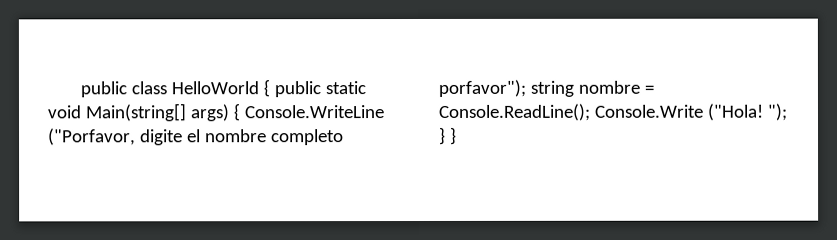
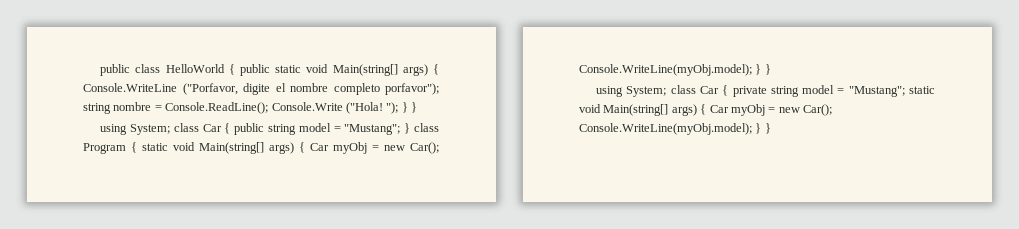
(457, 135) none -> [100,123,439,135] [83,142,439,154] [579,64,771,76] [596,85,935,97] [579,104,832,116] [579,123,771,135] // using System; class Car { public string model = "Mustang"; } class Program { static void Main(string[] args) { Car myObj = new Car(); Console.WriteLine(myObj.model); } } // using System; class Car { private string model = "Mustang"; static void Main(string[] args) { Car myObj = new Car(); Console.WriteLine(myObj.model); } }

